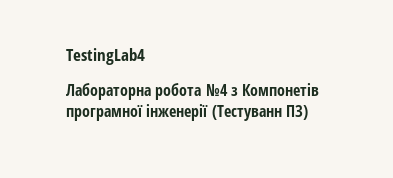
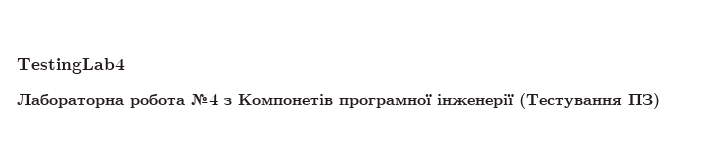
[211,105,282,121] (Тестуванн -> [519,93,622,109] (Тестування

